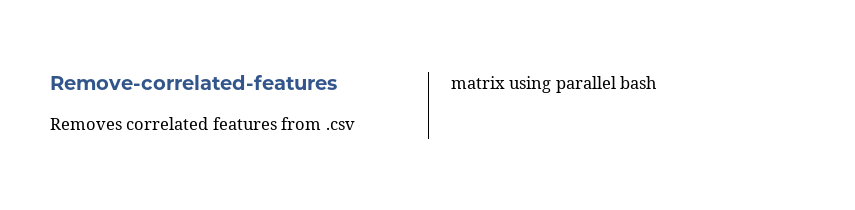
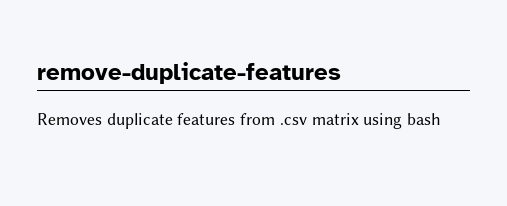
[50,75,337,90] Remove-correlated-features -> [37,62,341,84] remove-duplicate-features
[126,117,209,130] correlated -> [106,113,173,129] duplicate
[555,76,616,93] parallel -> (403, 121) none

